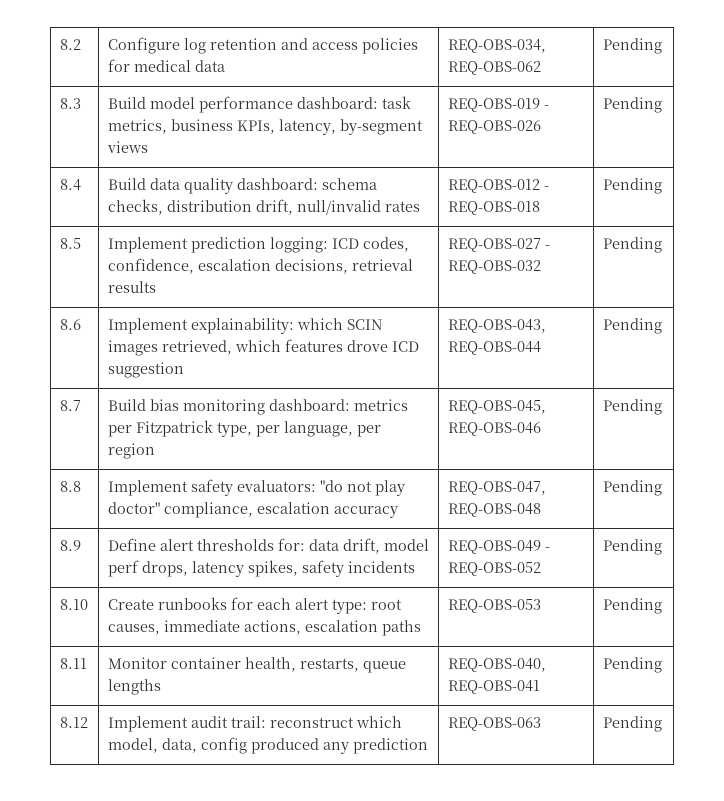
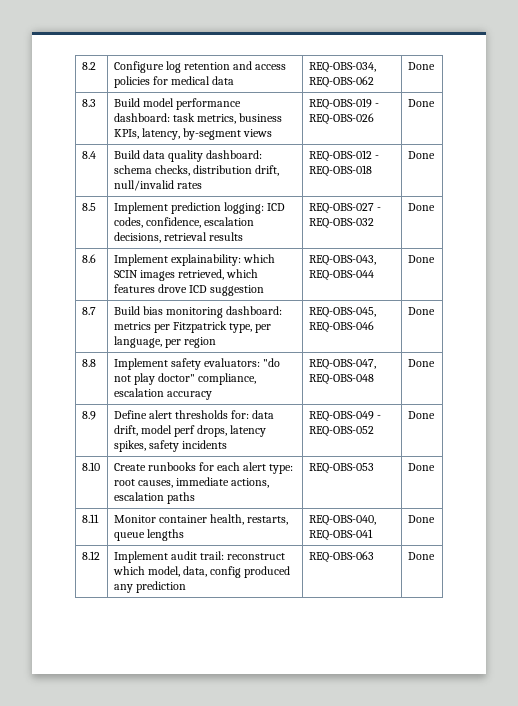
[602,38,662,54] Pending -> [407,62,435,70] Done
[602,97,662,113] Pending -> [407,99,435,107] Done
[602,178,662,194] Pending -> [407,151,435,159] Done
[602,237,662,253] Pending -> [407,203,435,211] Done
[602,318,662,334] Pending -> [407,255,435,263] Done
[602,399,662,415] Pending -> [407,307,435,315] Done
[602,480,662,496] Pending -> [407,359,435,367] Done
[602,539,662,555] Pending -> [407,411,435,419] Done
[602,598,662,614] Pending -> [407,463,435,471] Done
[602,657,662,673] Pending -> [407,515,435,523] Done
[602,716,662,732] Pending -> [407,552,435,560] Done

